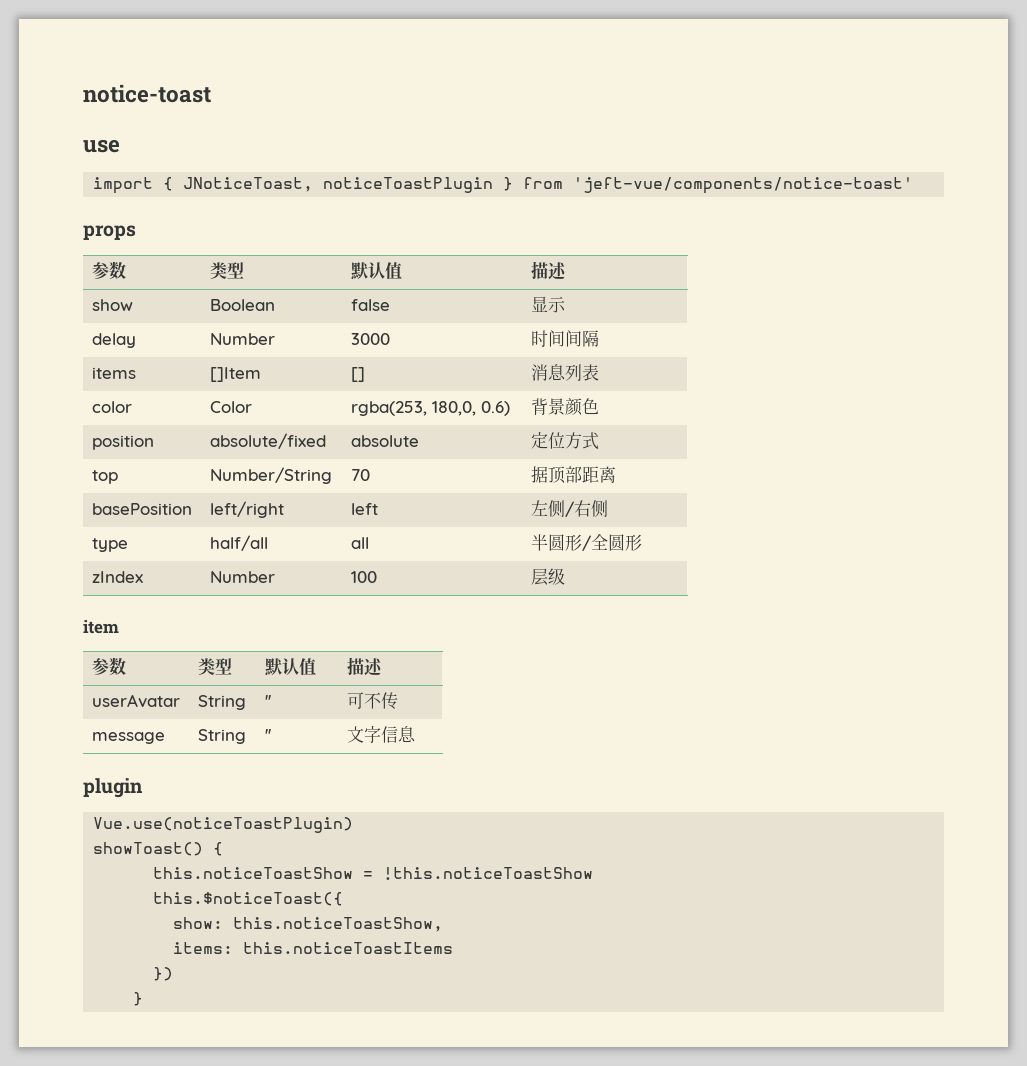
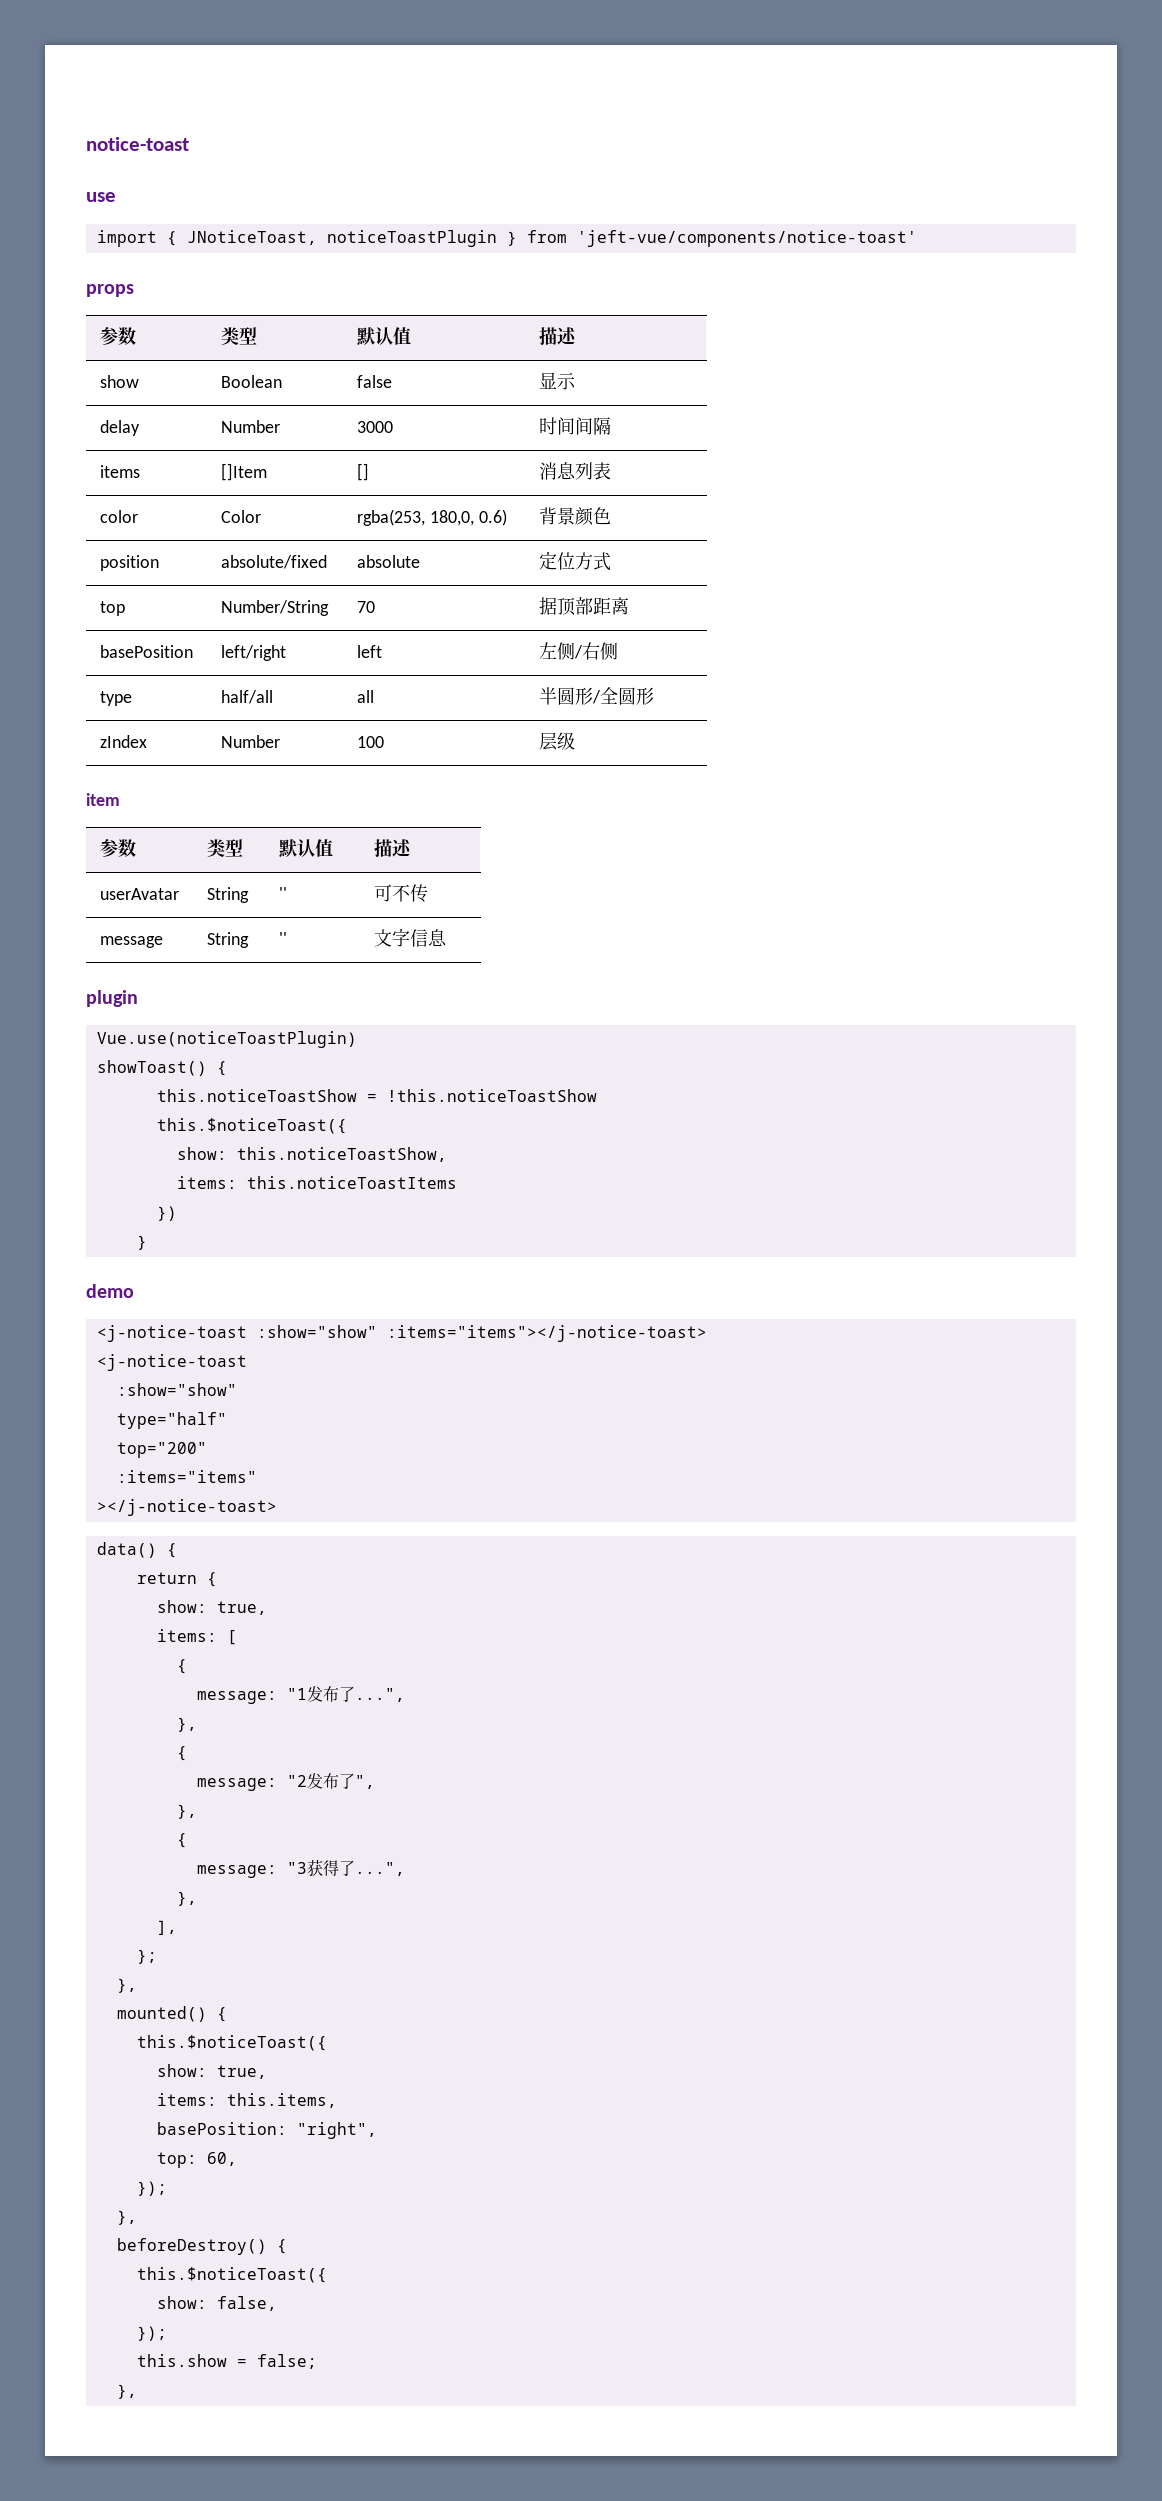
(144, 999) none -> [86,1284,134,1298] [96,1325,707,1342] [96,1354,247,1371] [116,1383,237,1396] [116,1412,227,1429] [116,1442,207,1458] [116,1470,257,1483] [96,1499,277,1516] [96,1542,177,1558] [136,1572,217,1587] [156,1600,267,1615] [156,1629,237,1645] [176,1659,187,1674] [196,1686,405,1704] [176,1717,197,1732] [176,1746,187,1761] [196,1773,375,1791] [176,1804,197,1819] [176,1833,187,1848] [196,1859,405,1878] [176,1891,197,1906] [156,1920,177,1935] [136,1949,157,1964] [116,1978,137,1993] [116,2006,227,2022] [136,2035,327,2051] [156,2064,267,2079] [156,2093,337,2108] [156,2122,377,2139] [156,2152,237,2168] [136,2181,167,2196] [116,2210,137,2225] [116,2238,287,2255] [136,2267,327,2283] [156,2296,277,2311] [136,2326,167,2341] [136,2354,317,2369] [116,2384,137,2399] // demo // <j-notice-toast :show="show" :items="items"></j-notice-toast> // <j-notice-toast // :show="show" // type="half" // top="200" // :items="items" // ></j-notice-toast> // data() { // return { // show: true, // items: [ // { // message: "1发布了...", // }, // { // message: "2发布了", // }, // { // message: "3获得了...", // }, // ], // }; // }, // mounted() { // this.$noticeToast({ // show: true, // items: this.items, // basePosition: "right", // top: 60, // }); // }, // beforeDestroy() { // this.$noticeToast({ // show: false, // }); // this.show = false; // },

